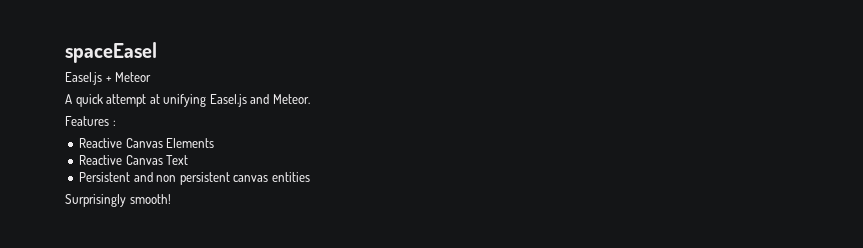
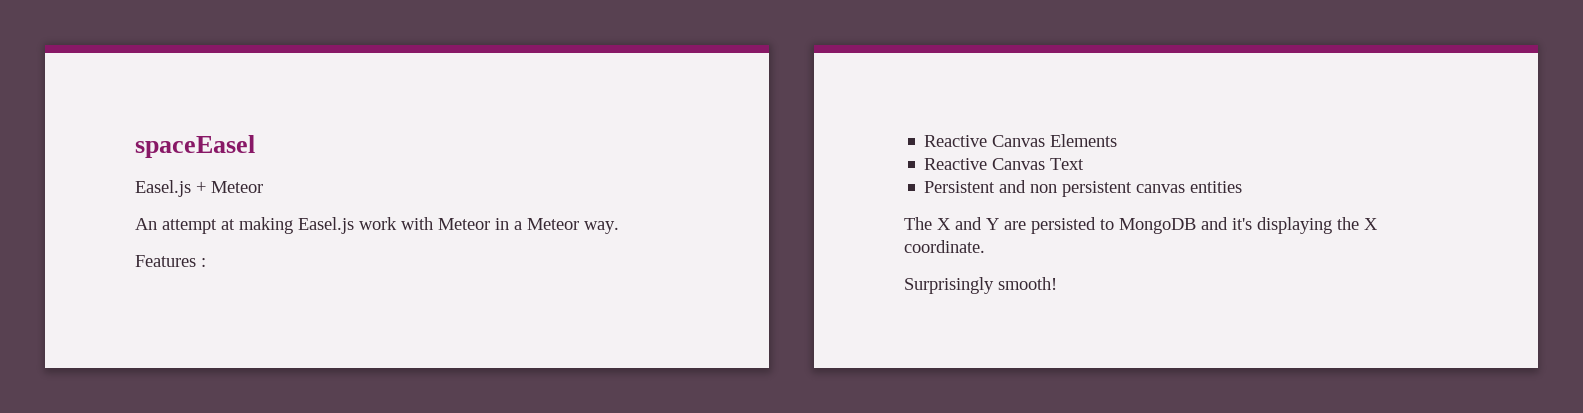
[65,94,310,107] A quick attempt at unifying Easel.js and Meteor. -> [135,217,619,234] An attempt at making Easel.js work with Meteor in a Meteor way.
(310, 177) none -> [904,217,1378,234] [904,240,985,253] // The X and Y are persisted to MongoDB and it's displaying the X coordinate.

